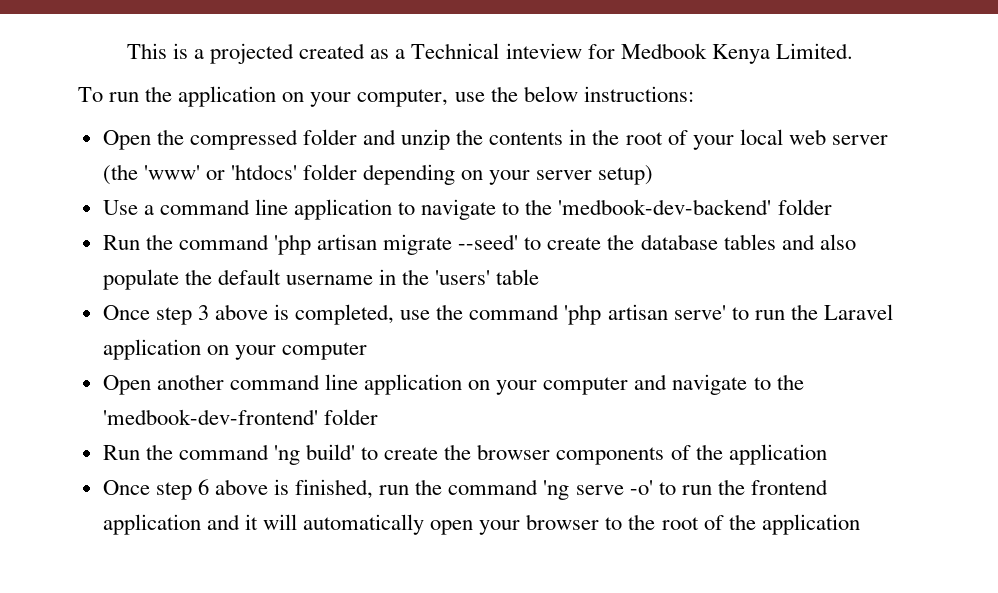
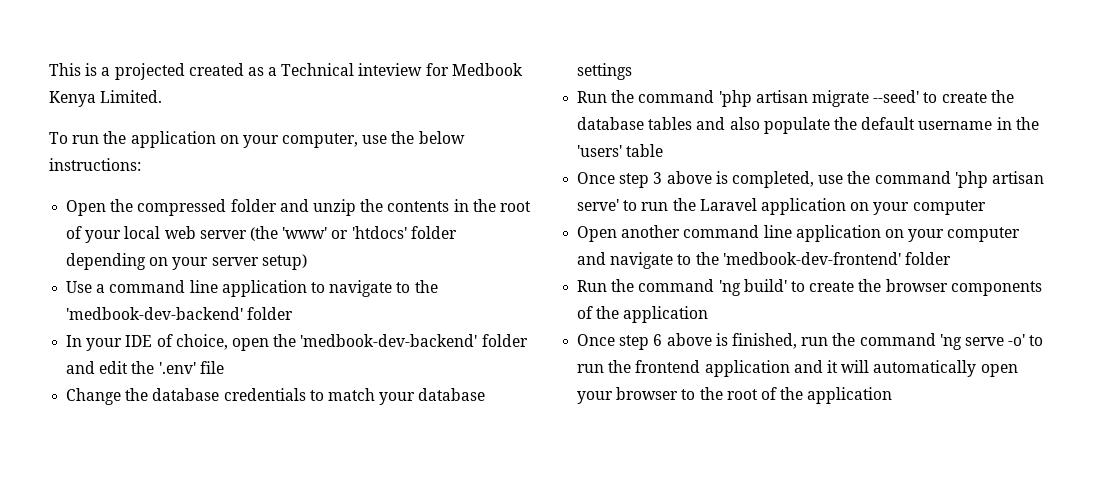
(832, 207) none -> [66,334,528,351] [66,361,224,374] [66,388,486,405] [577,63,633,80] // In your IDE of choice, open the 'medbook-dev-backend' folder and edit the '.env' file // Change the database credentials to match your database settings

